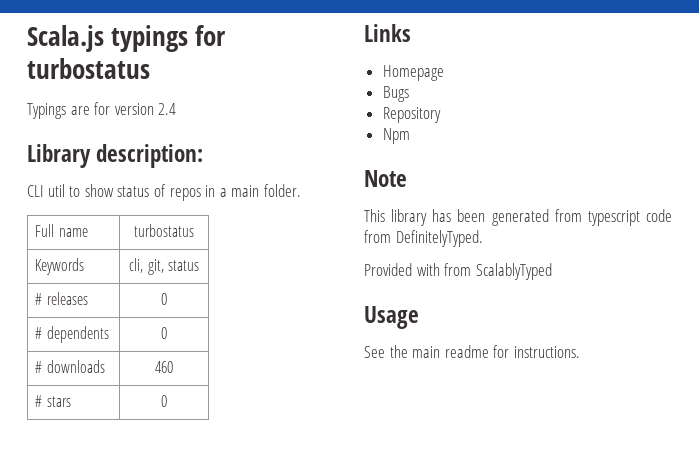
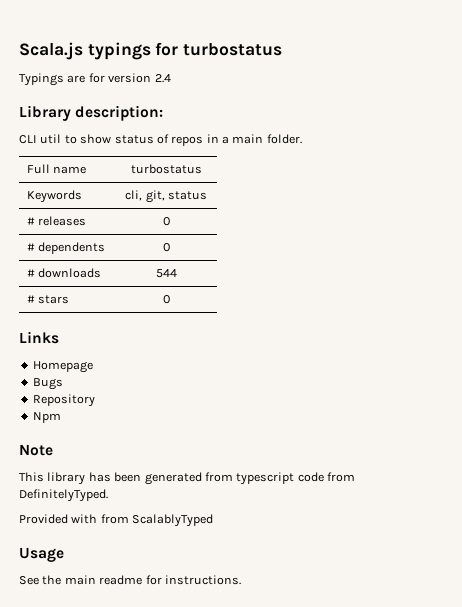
[155,361,173,373] 460 -> [155,269,177,278] 544

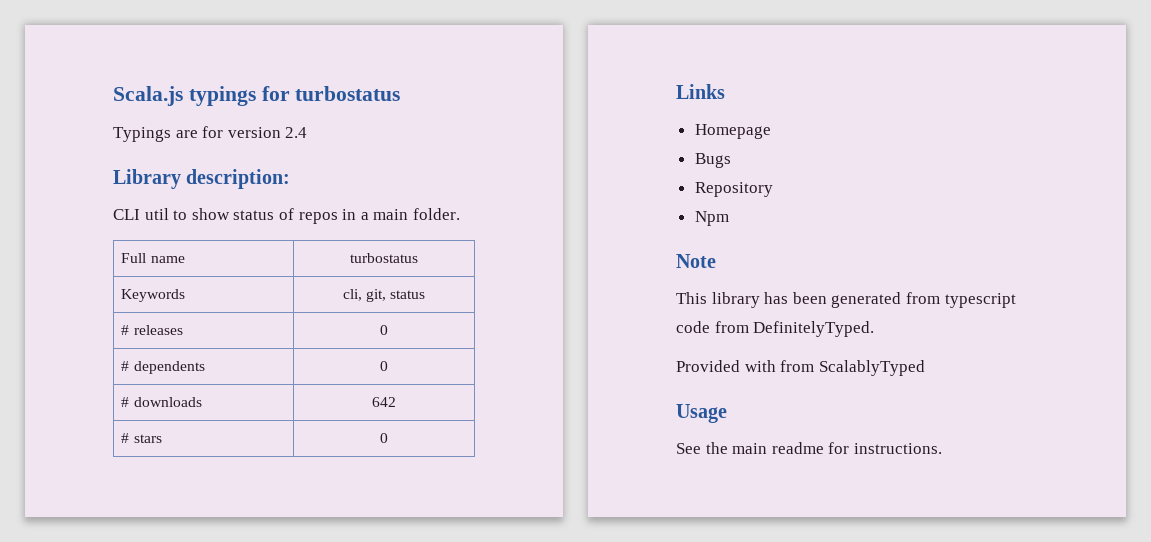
[155,269,177,278] 544 -> [372,397,396,407] 642

